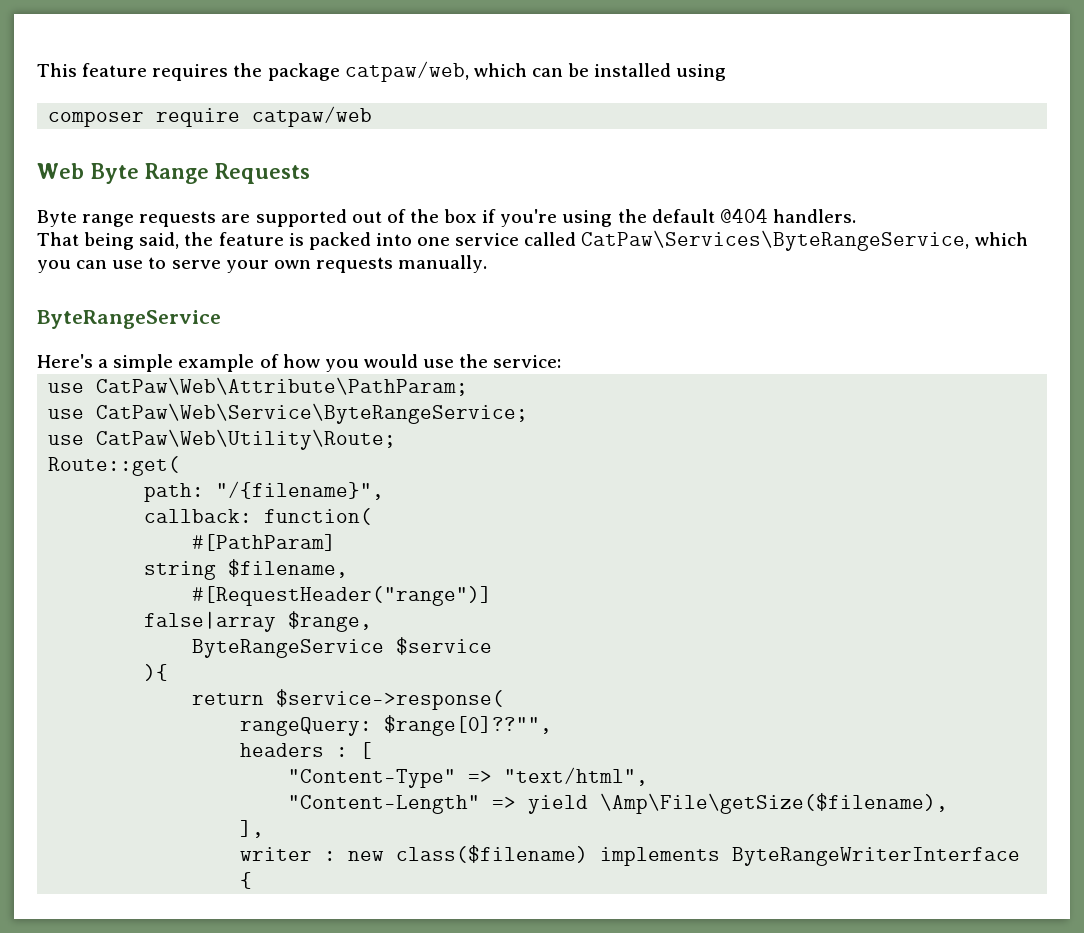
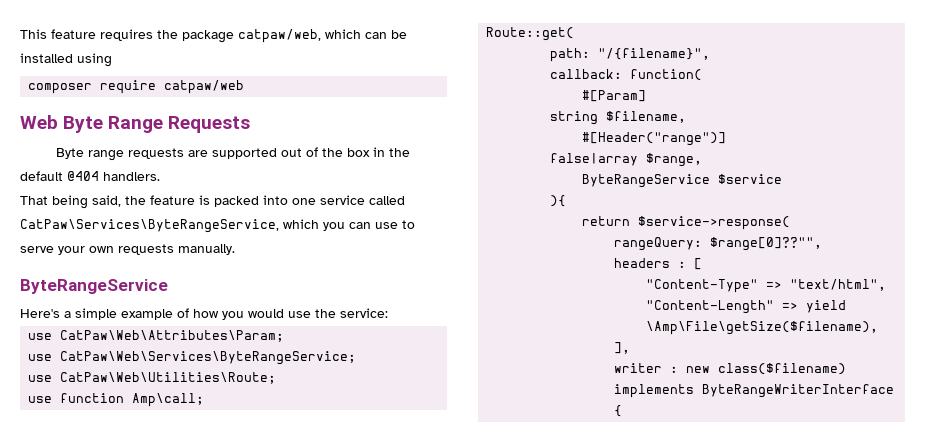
[482,209,613,227] if you're using -> [372,147,385,157] in
[96,377,469,396] [48,403,529,424] [48,429,397,450] CatPaw\Web\Attribute\PathParam; // use CatPaw\Web\Service\ByteRangeService; // use CatPaw\Web\Utility\Route; -> [60,330,285,342] [28,351,357,365] [28,372,277,384] [28,393,205,407] CatPaw\Web\Attributes\Param; // use CatPaw\Web\Services\ByteRangeService; // use CatPaw\Web\Utilities\Route; // use function Amp\call;
[192,534,337,551] #[PathParam] -> [582,90,647,102] #[Param]
[192,586,493,606] #[RequestHeader("range")] -> [582,132,727,146] #[Header("range")]

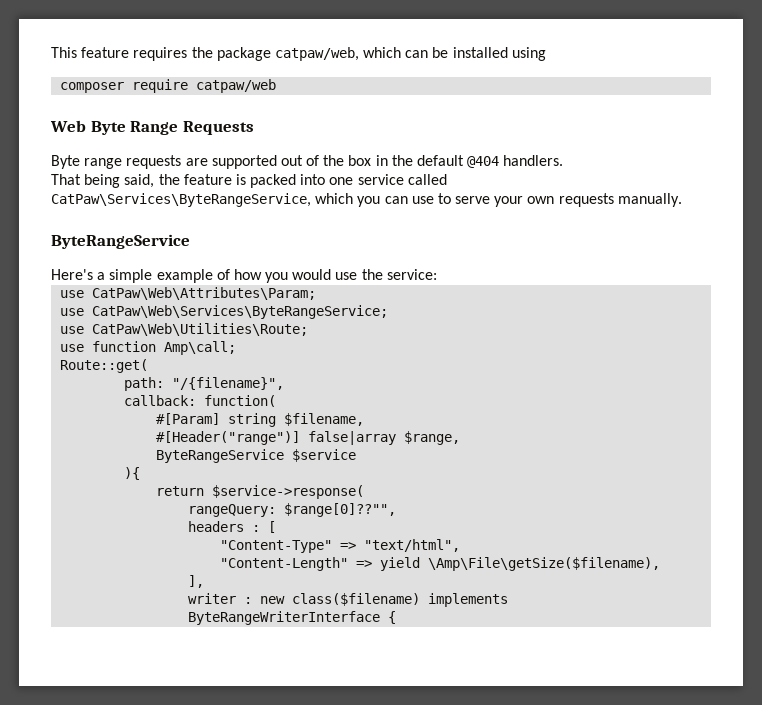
(647, 96) // -> (221, 419) none
(727, 139) // -> (301, 438) none

